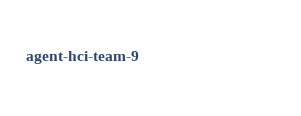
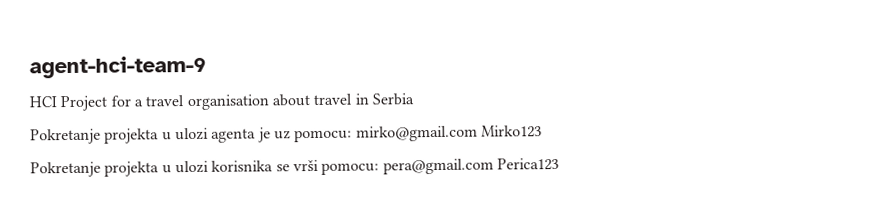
(139, 57) none -> [29,93,414,112] [30,125,542,145] [30,157,559,178] // HCI Project for a travel organisation about travel in Serbia // Pokretanje projekta u ulozi agenta je uz pomocu: mirko@gmail.com Mirko123 // Pokretanje projekta u ulozi korisnika se vrši pomocu: pera@gmail.com Perica123

